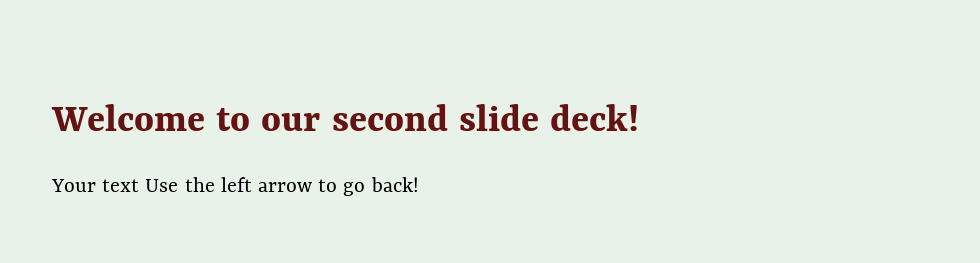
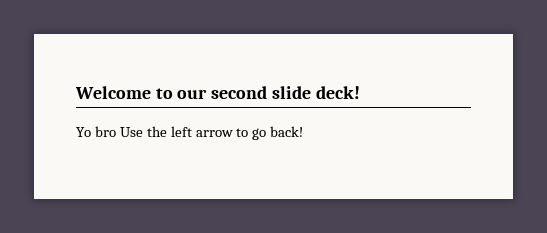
[51,179,140,192] Your text -> [76,126,116,137] Yo bro

